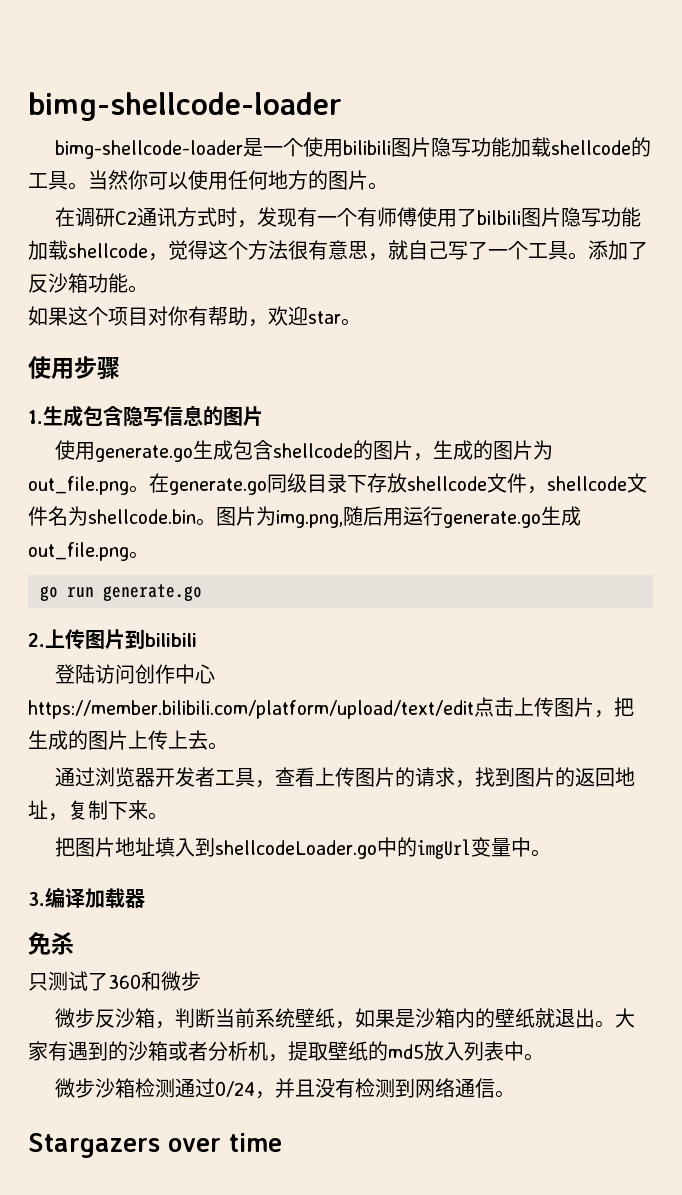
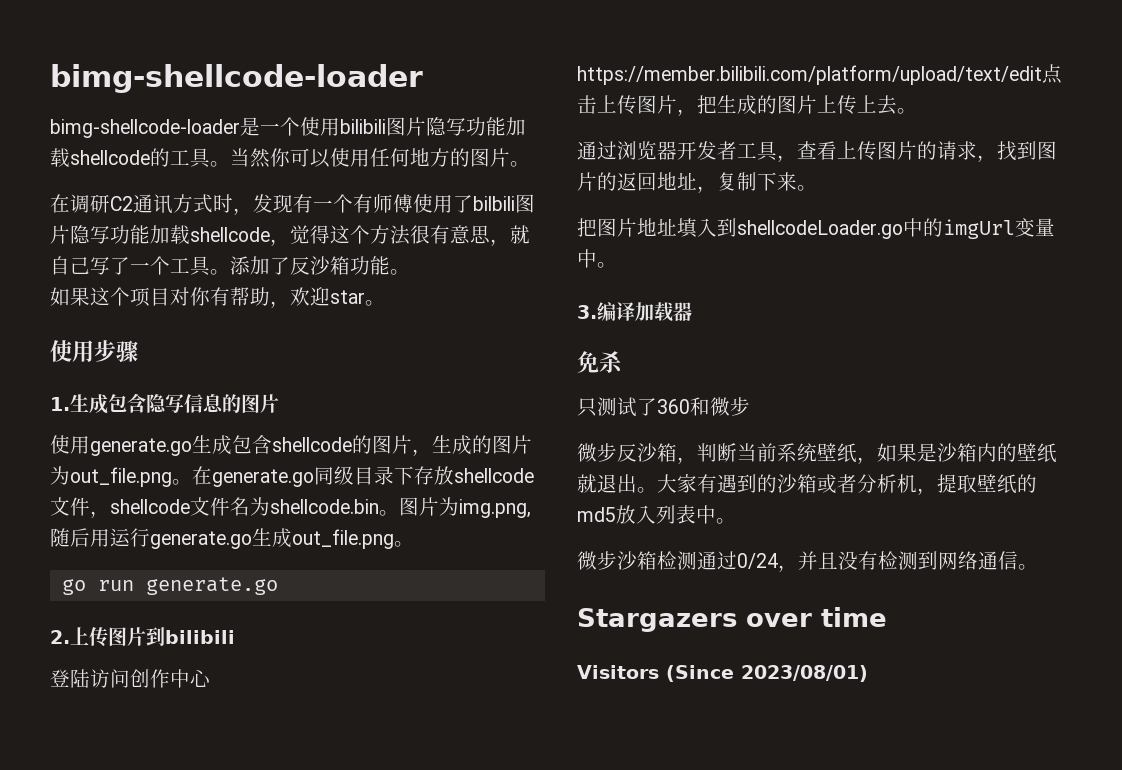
(282, 1142) none -> [577,665,868,682] // Visitors (Since 2023/08/01)

